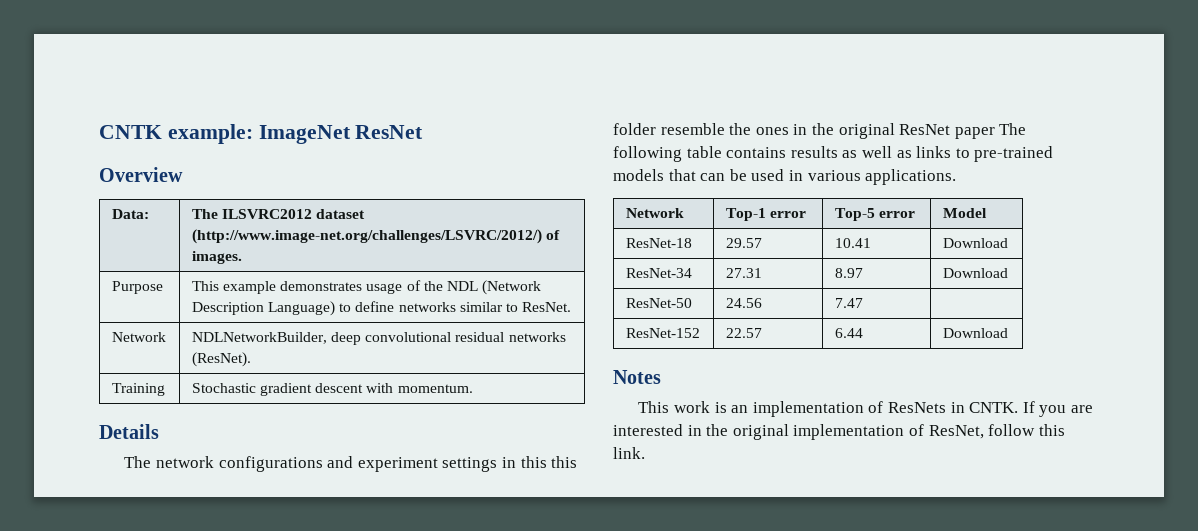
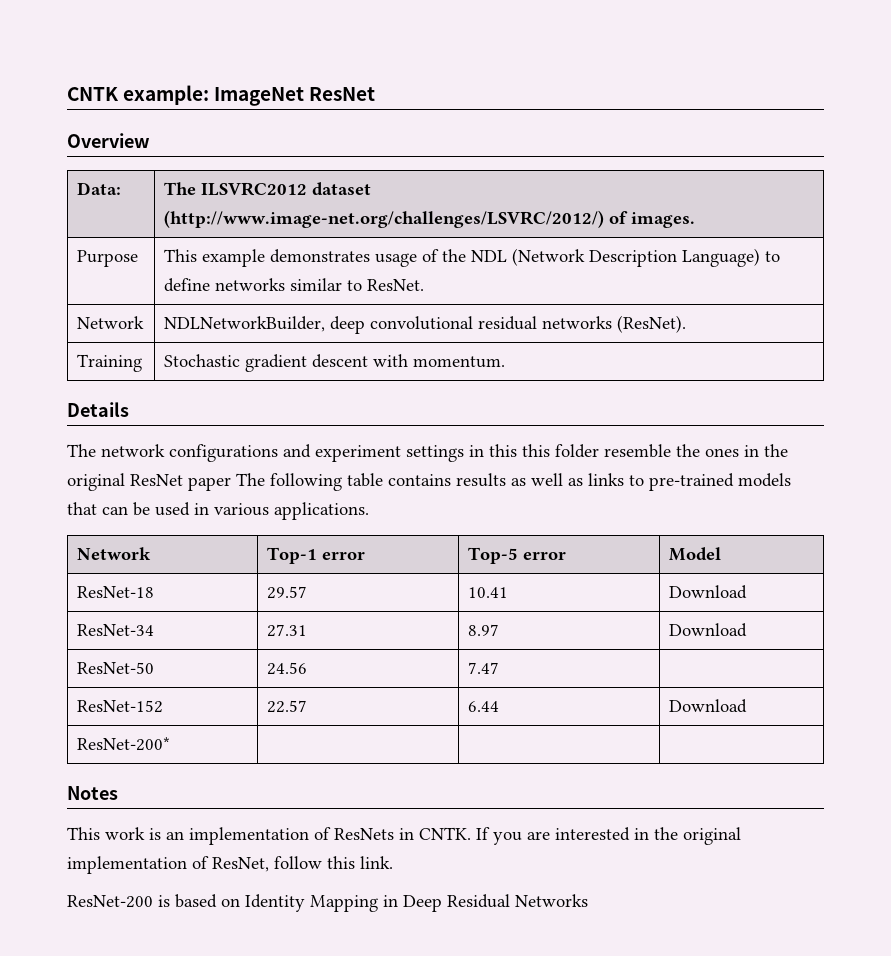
(1008, 333) none -> [77,737,171,751] // ResNet-200* | | |
(645, 453) none -> [67,894,588,912] // ResNet-200 is based on Identity Mapping in Deep Residual Networks

